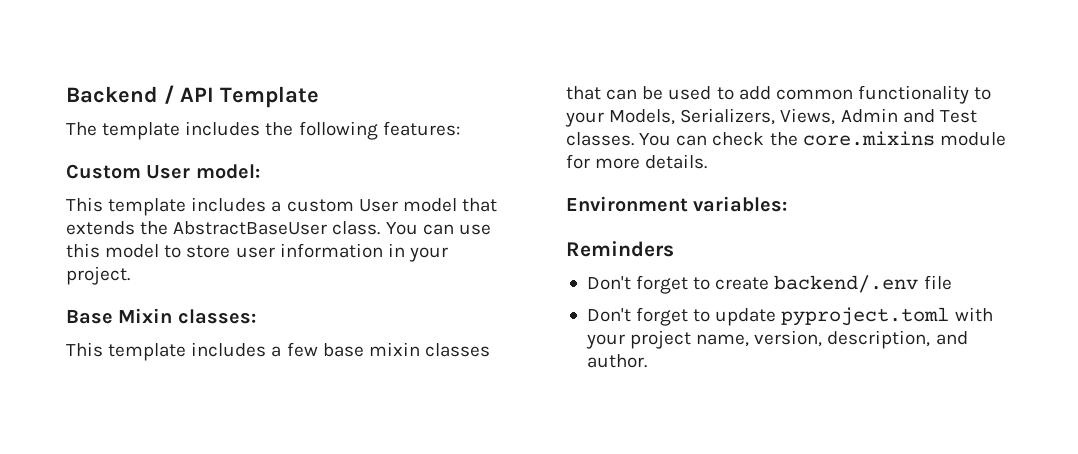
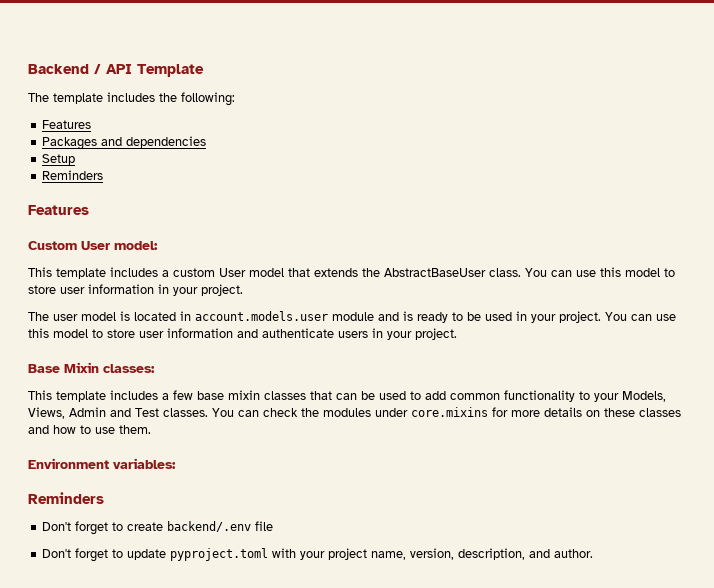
[298,121,460,140] following features: -> [181,92,235,106] [42,120,92,129] [42,136,207,150] [42,154,76,165] [42,170,104,180] [28,205,89,215] following: // Features // Packages and dependencies // Setup // Reminders // Features
(130, 275) none -> [28,311,676,323] [28,328,457,340] // The user model is located in account.models.user module and is ready to be used in your project. You can use this model to store user information and authenticate users in your project.
[680,108,776,125] Serializers, -> (666, 396) none
[802,131,1006,146] [566,154,708,169] core.mixins module for more details. -> [323,407,681,417] [28,425,151,434] modules under core.mixins for more details on these classes and how to use them.

